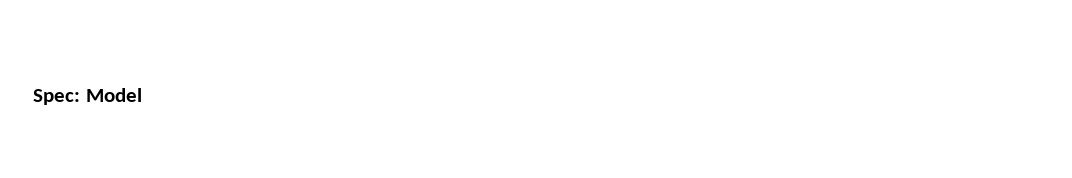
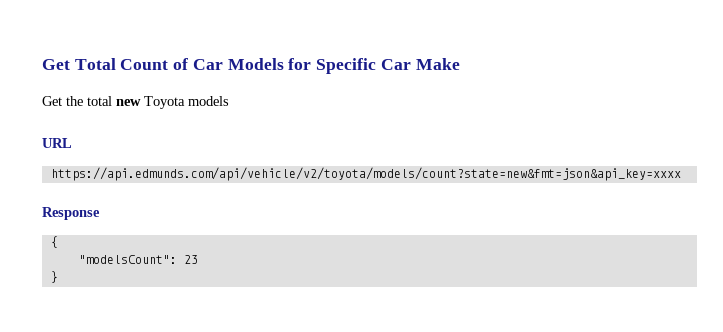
[33,88,142,105] Spec: Model -> [42,58,460,74] [42,96,229,109] [42,138,72,148] [50,167,681,181] [42,207,100,220] [50,236,58,248] [78,255,198,264] [50,271,58,283] Get Total Count of Car Models for Specific Car Make // Get the total new Toyota models // URL // https://api.edmunds.com/api/vehicle/v2/toyota/models/count?state=new&fmt=json&api_key=xxxx // Response // { // "modelsCount": 23 // }

